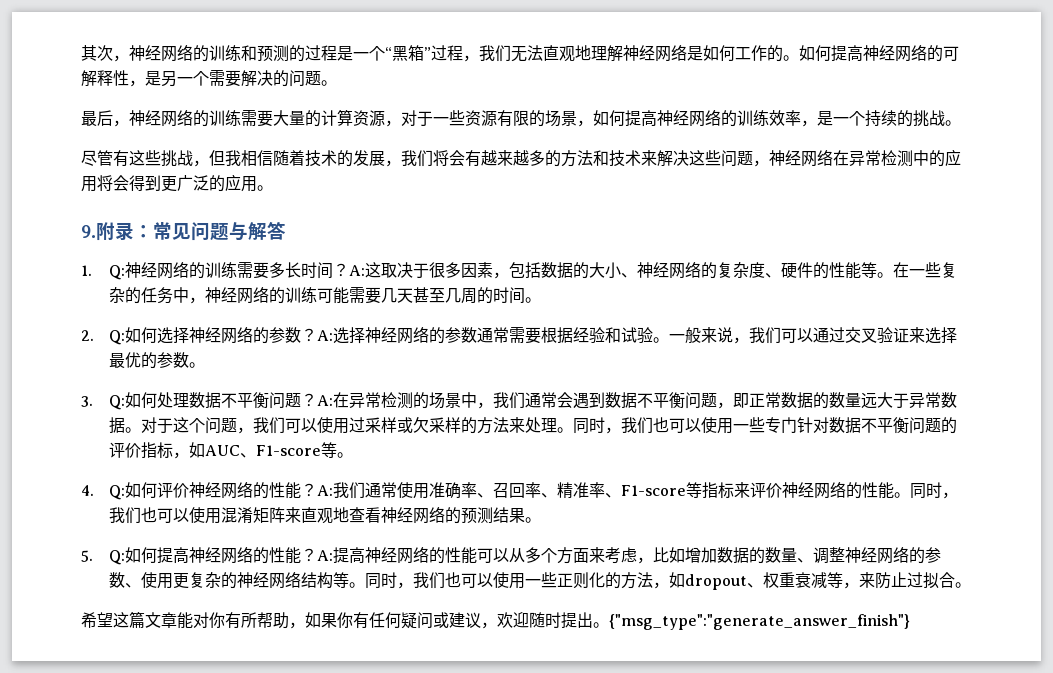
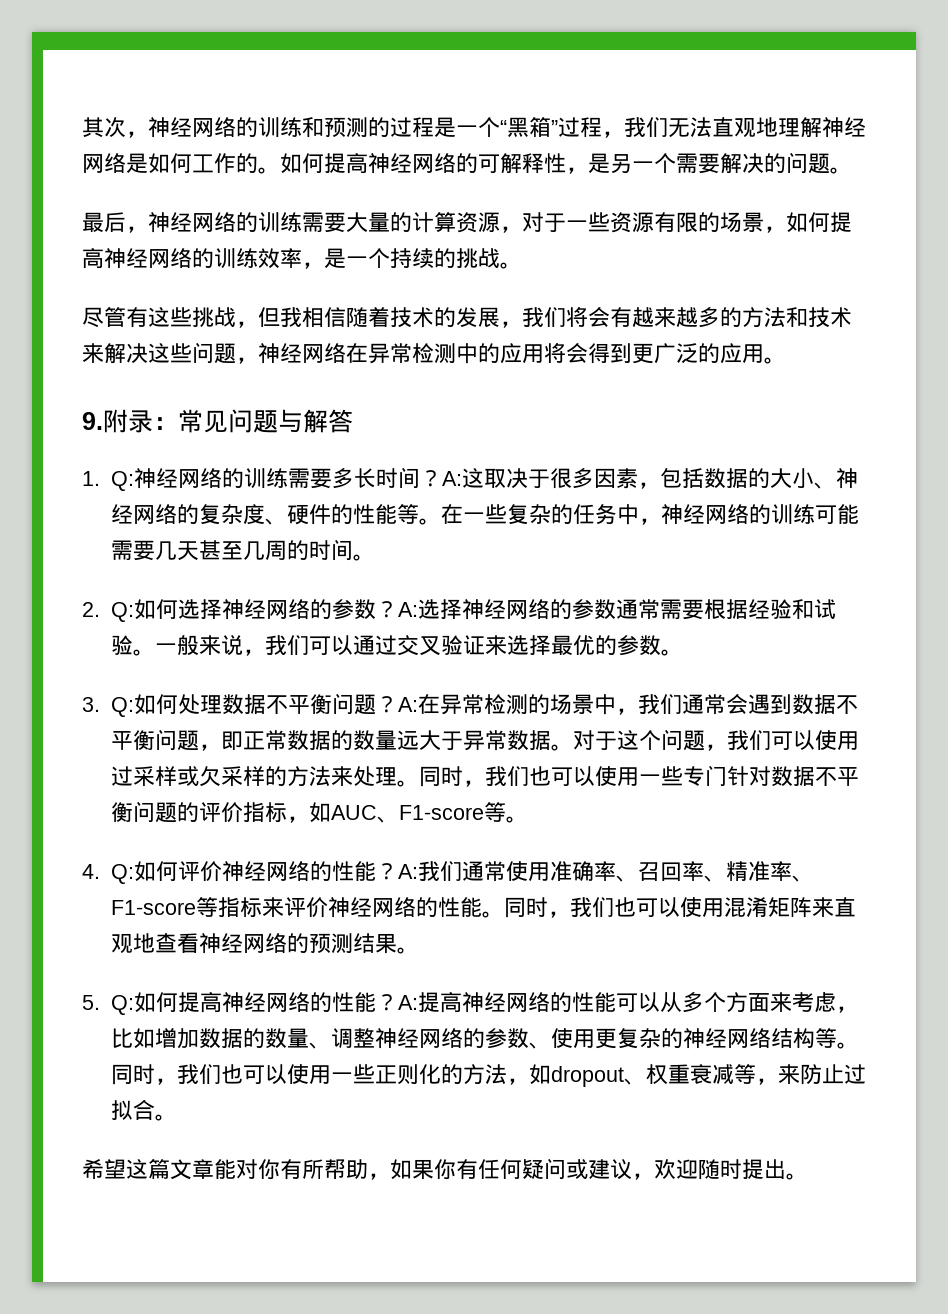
[609,614,910,630] {"msg_type":"generate_answer_finish"} -> (808, 1176) none

